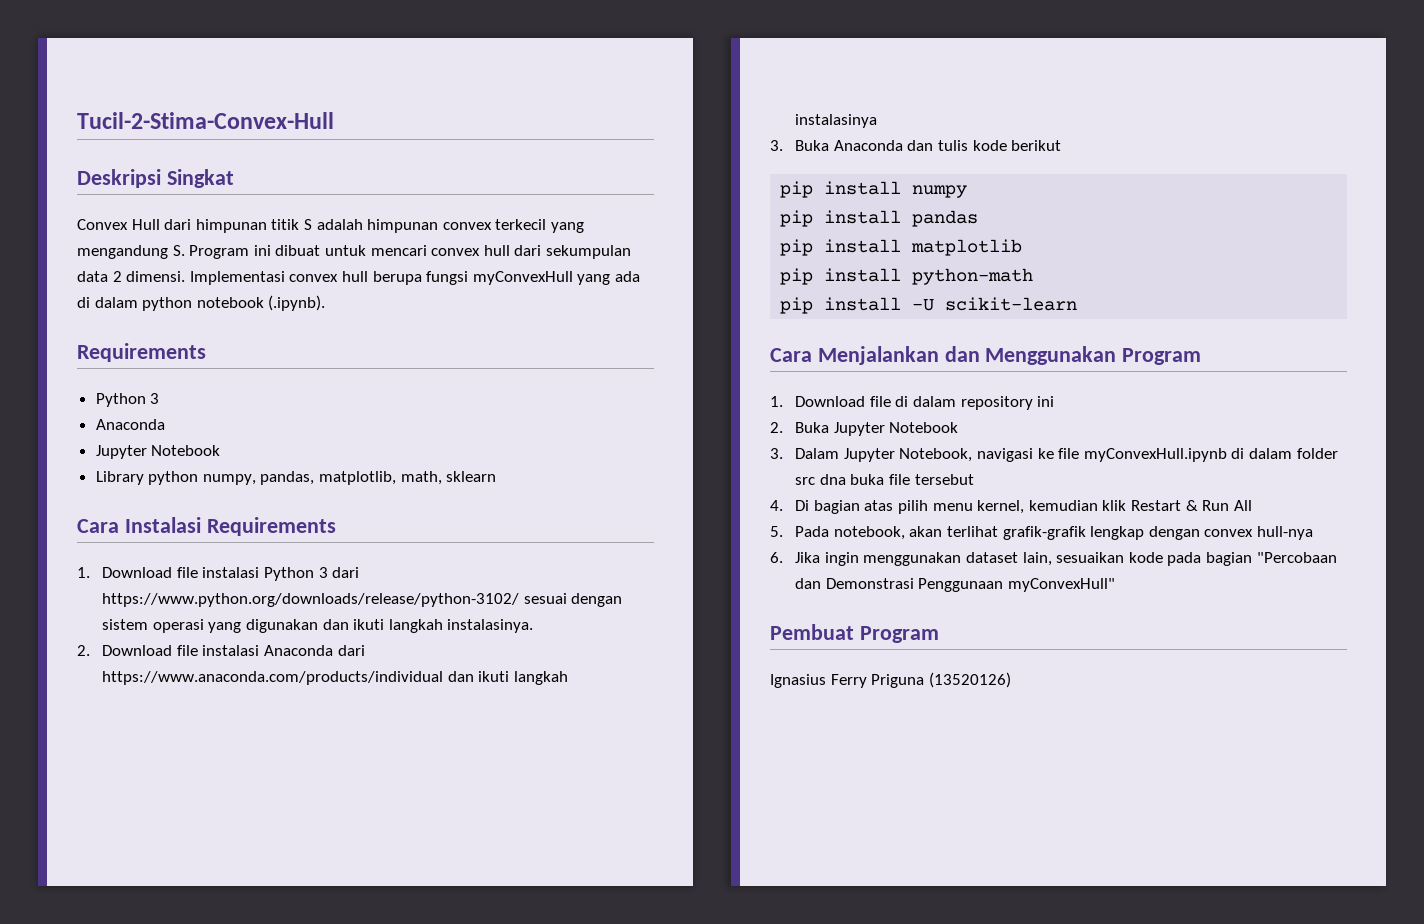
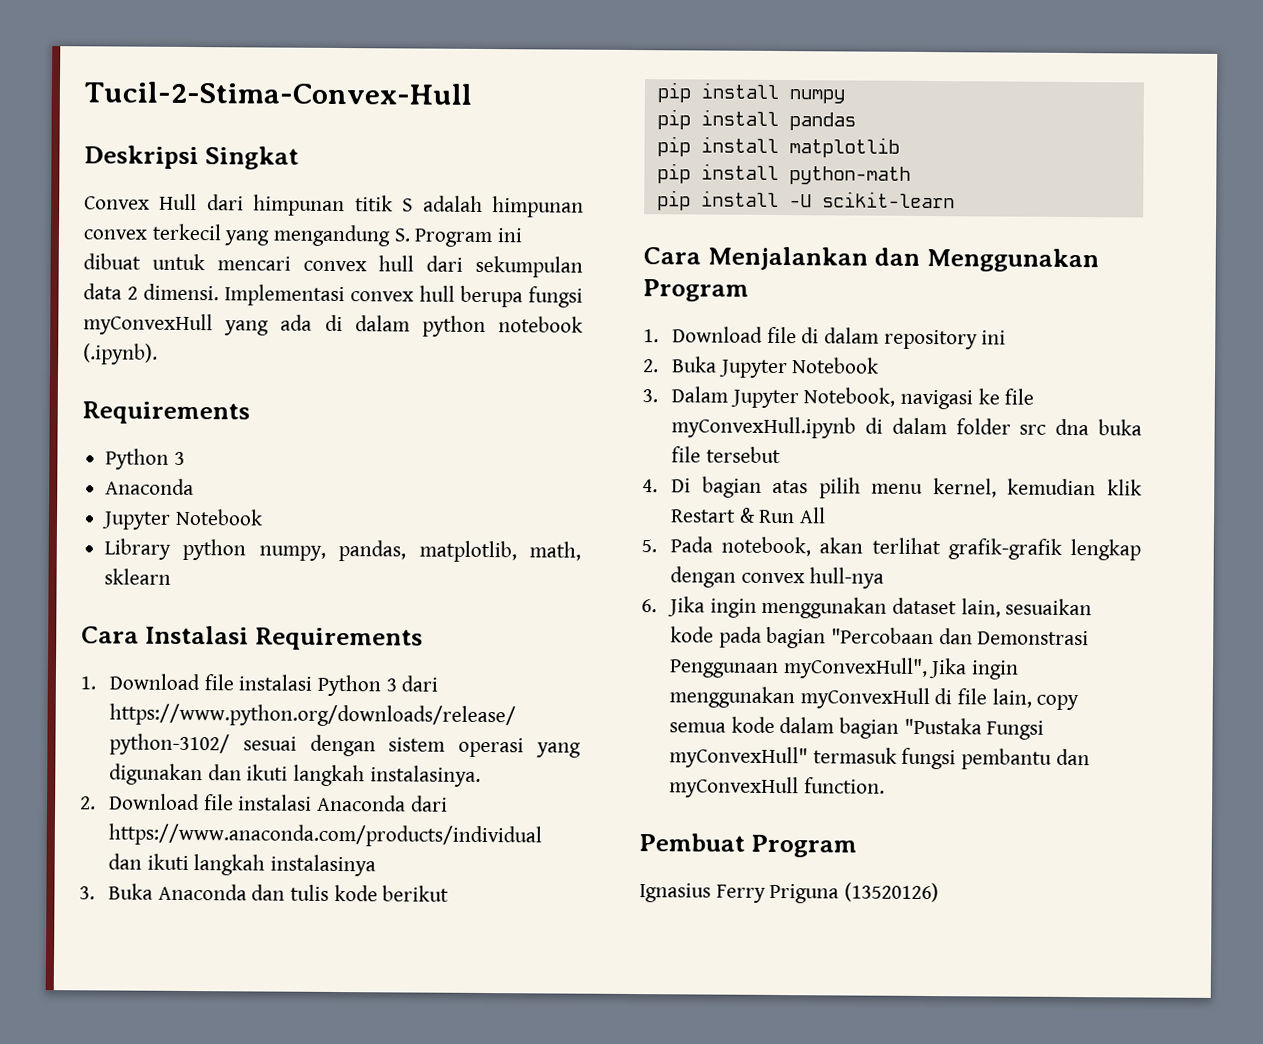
[1007,578,1115,592] myConvexHull" -> [782,657,1020,680] [669,686,1080,711] [669,716,1045,740] [669,746,1090,770] [669,776,885,799] myConvexHull", Jika ingin menggunakan myConvexHull di file lain, copy semua kode dalam bagian "Pustaka Fungsi myConvexHull" termasuk fungsi pembantu dan myConvexHull function.

